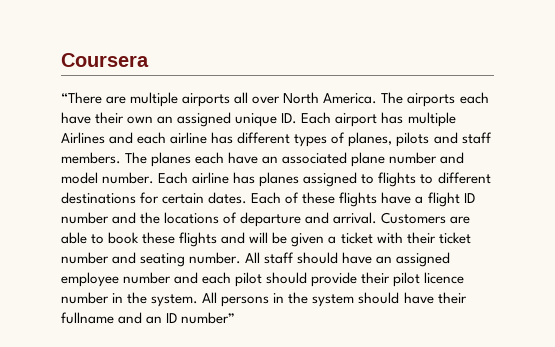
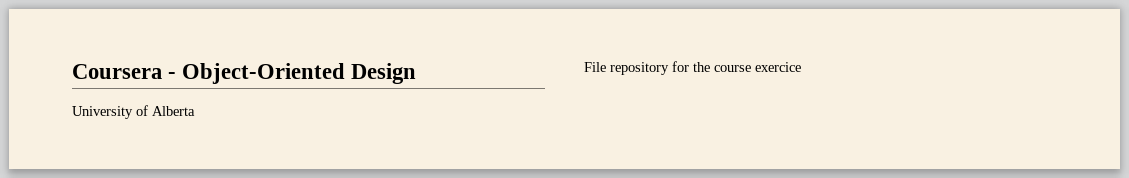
[61,92,489,107] [61,112,456,127] [61,132,492,147] [61,152,465,167] [61,172,491,187] [61,192,475,207] [61,212,471,227] [61,232,471,247] [61,252,451,267] [61,272,465,287] [61,292,467,307] [61,312,236,324] // “There are multiple airports all over North America. The airports each have their own an assigned unique ID. Each airport has multiple Airlines and each airline has different types of planes, pilots and staff members. The planes each have an associated plane number and model number. Each airline has planes assigned to flights to different destinations for certain dates. Each of these flights have a flight ID number and the locations of departure and arrival. Customers are able to book these flights and will be given a ticket with their ticket number and seating number. All staff should have an assigned employee number and each pilot should provide their pilot licence number in the system. All persons in the system should have their fullname and an ID number” -> [168,63,417,84] [72,105,195,119] [584,61,801,75] - Object-Oriented Design // University of Alberta // File repository for the course exercice

